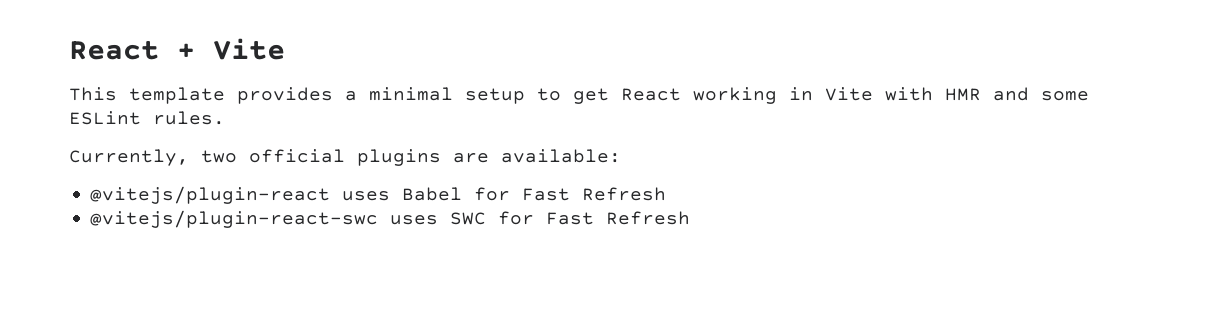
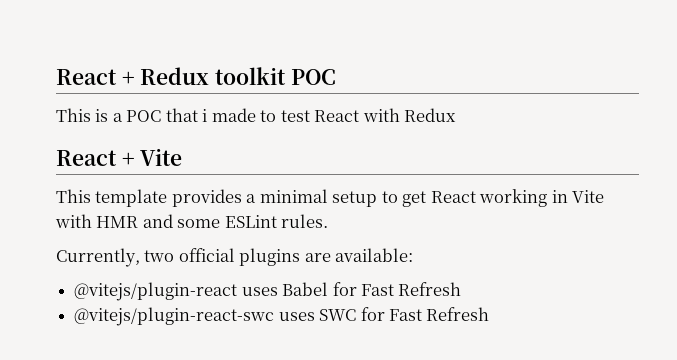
[69,41,195,60] React + -> [56,67,336,85] [56,108,457,122] [56,150,135,166] React + Redux toolkit POC // This is a POC that i made to test React with Redux // React +

